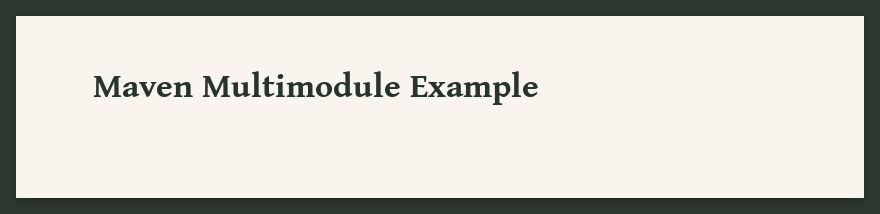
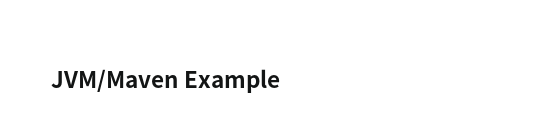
[93,71,402,97] Maven Multimodule -> [51,69,178,92] JVM/Maven

